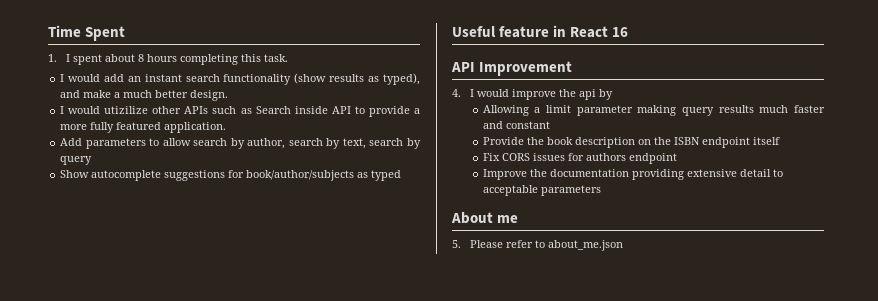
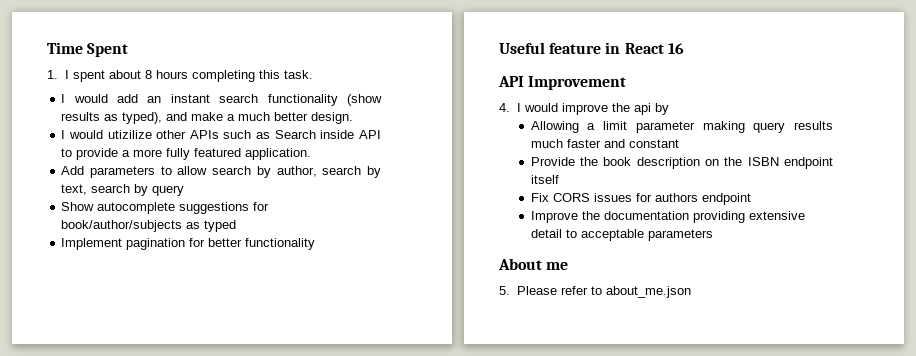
(402, 175) none -> [61,238,316,250] // Implement pagination for better functionality

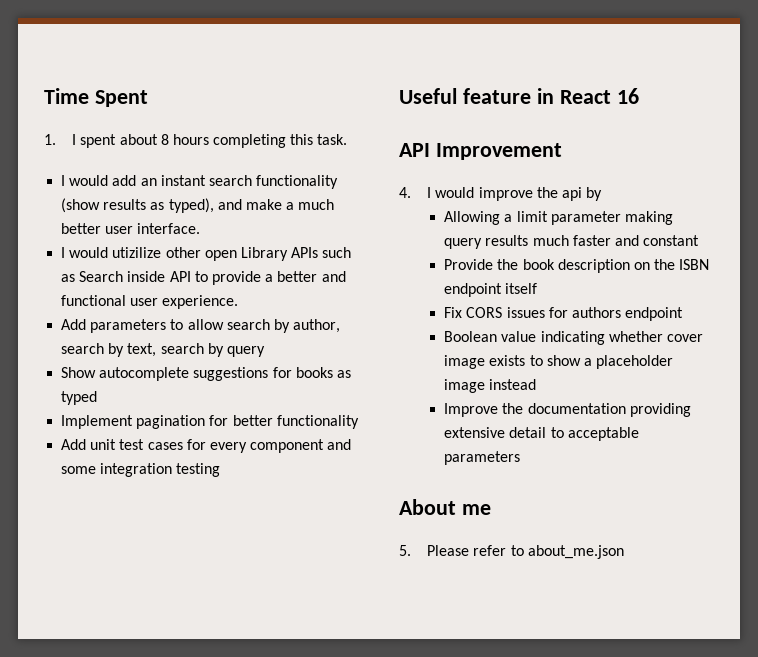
[311,112,354,124] design. -> [105,223,201,234] user interface.
(187, 134) none -> [204,247,288,261] open Library
[133,148,312,160] more fully featured application. -> [277,271,346,282] [61,295,239,309] better and functional user experience.
[61,220,183,232] book/author/subjects -> [295,367,333,378] books
(316, 244) none -> [61,439,352,453] [61,463,221,477] // Add unit test cases for every component and some integration testing
(751, 199) none -> [444,331,703,345] [444,355,674,369] [444,379,537,393] // Boolean value indicating whether cover image exists to show a placeholder image instead

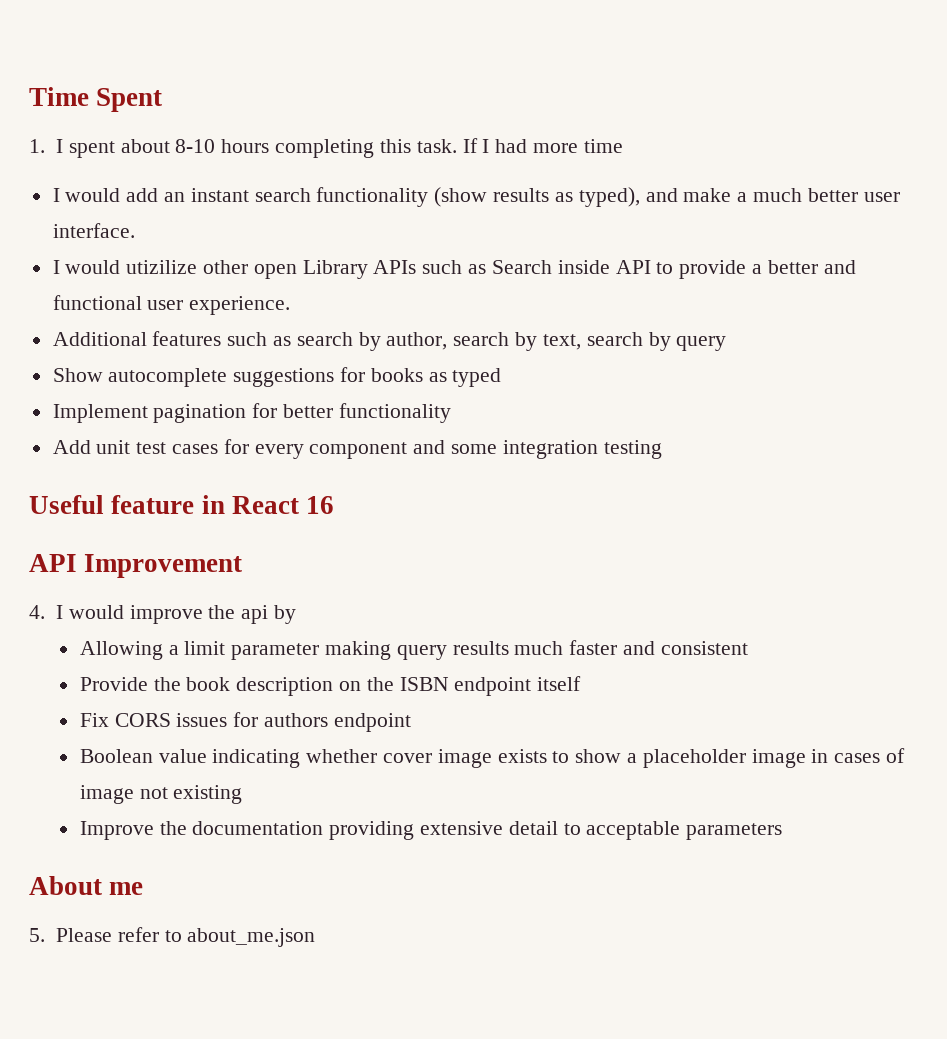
[160,134,169,145] 8 -> [175,139,216,153] 8-10
(348, 139) none -> [462,138,623,153] If I had more time
[61,319,224,333] Add parameters to allow -> [52,331,292,346] Additional features such as
[643,235,700,246] constant -> [660,641,748,655] consistent
[489,379,537,390] instead -> [811,748,905,763] [79,785,243,804] in cases of image not existing

